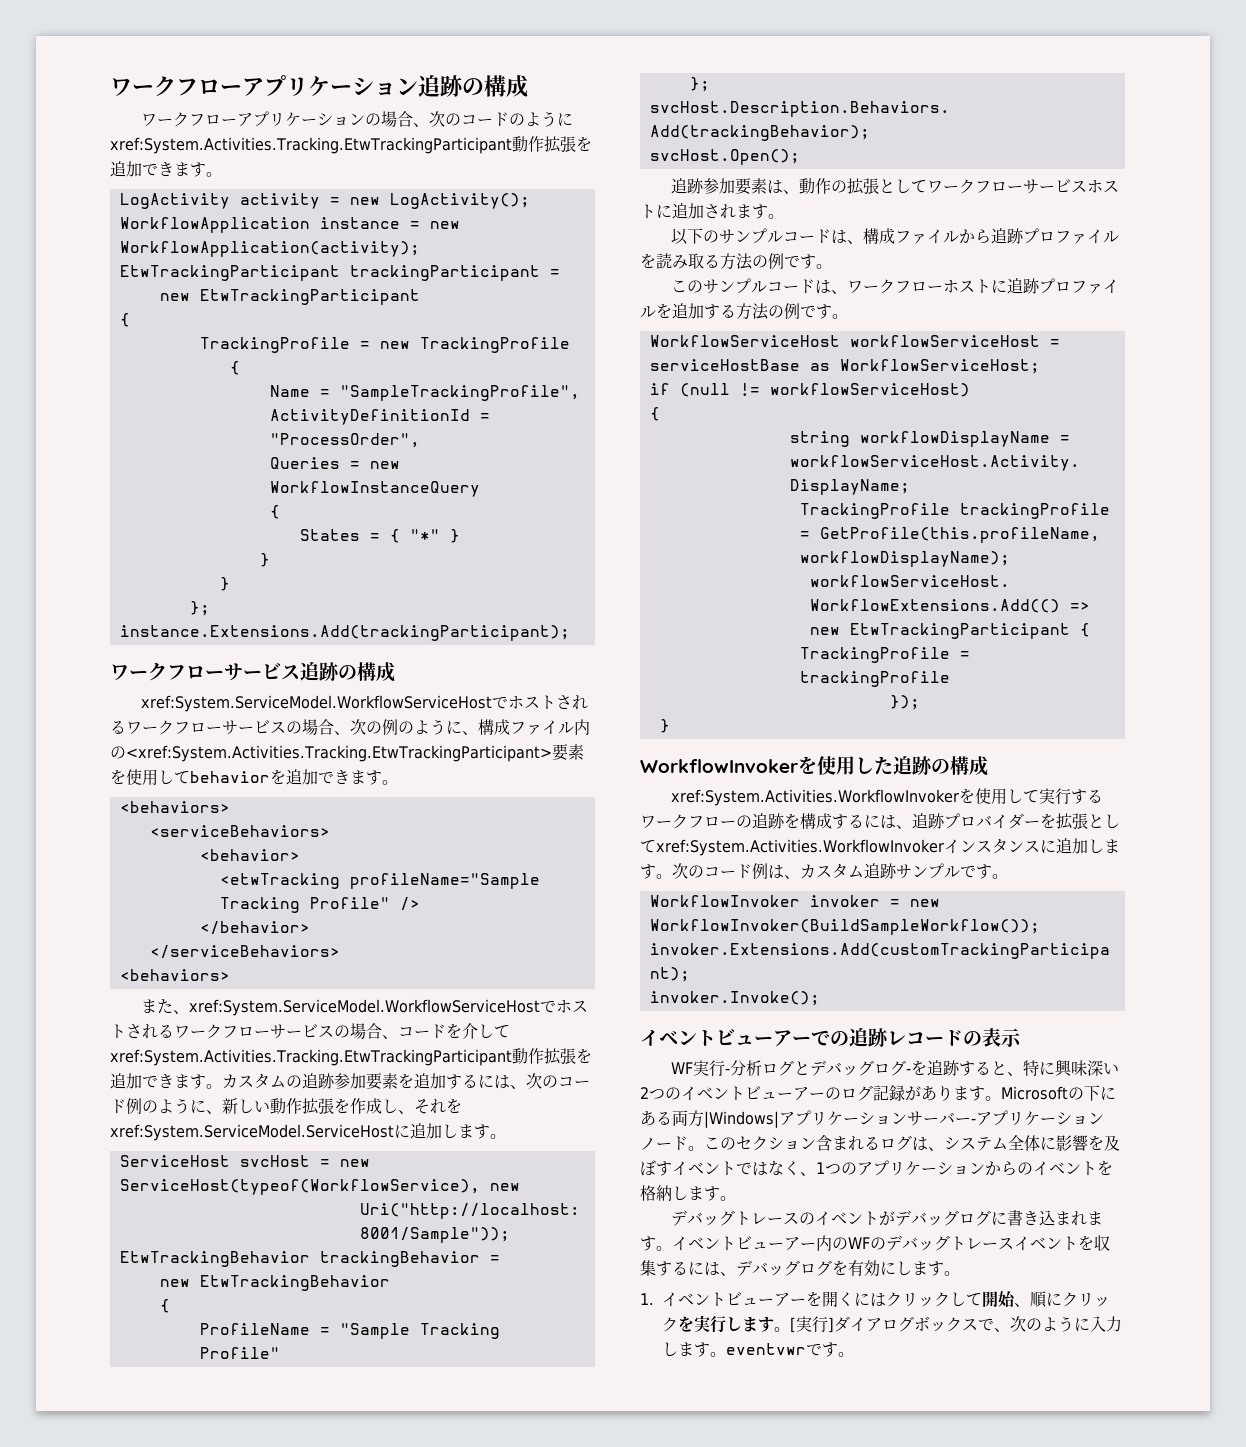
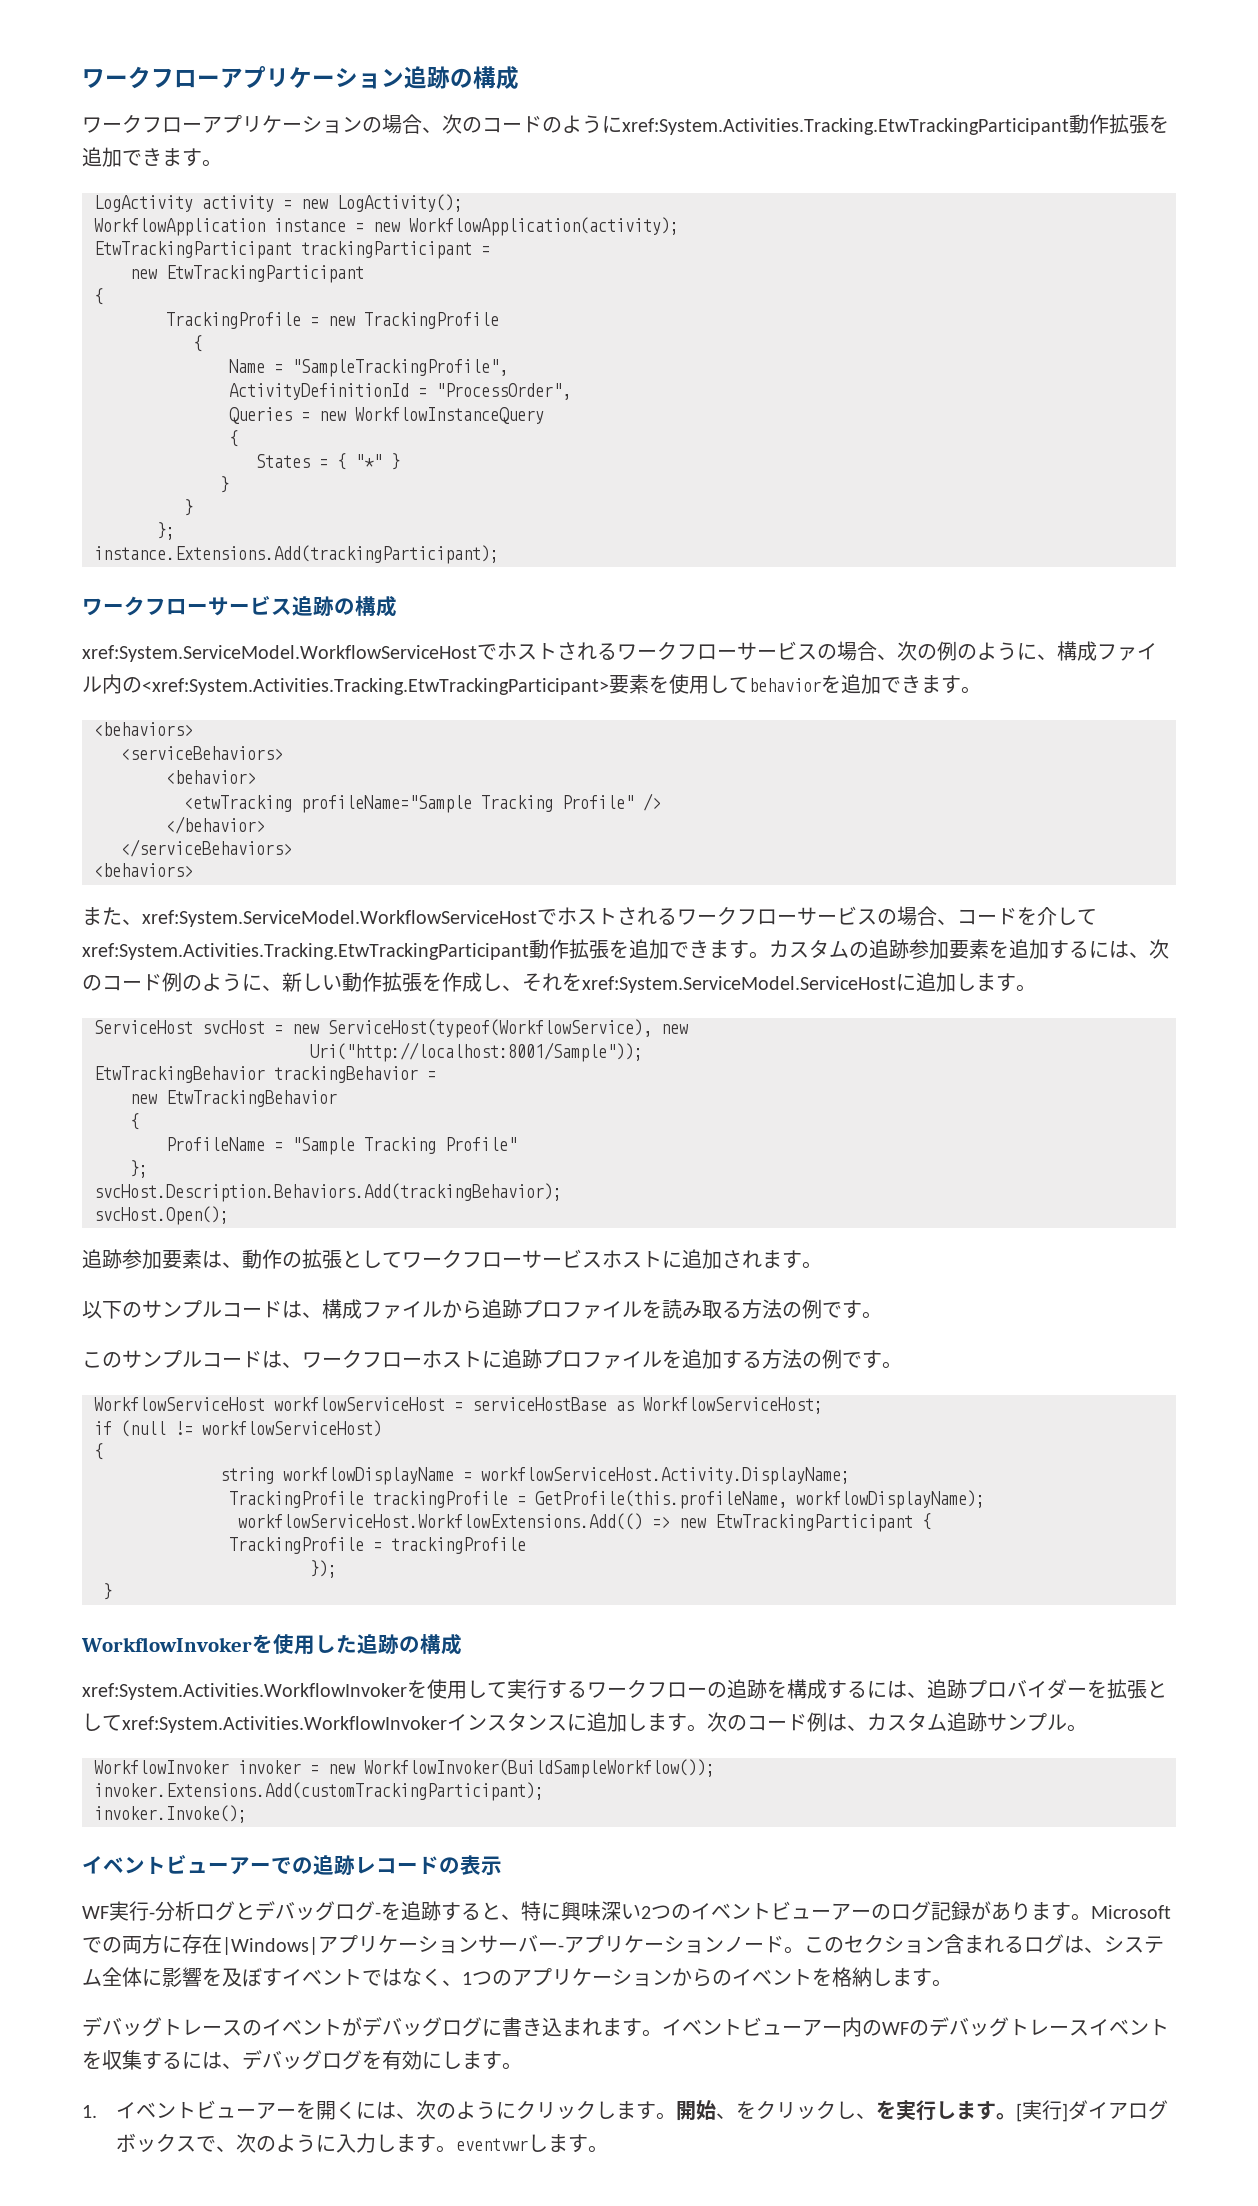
[960,864,992,879] です -> (1067, 1722) none
[1068,1085,1116,1101] [640,1110,704,1127] の下にある両方 -> [82,1934,222,1954] での両方に存在
[886,1291,1111,1308] [662,1317,679,1332] クリックして開始、順にクリック -> [396,2100,877,2121] 、次のようにクリックします。開始、をクリックし、
[806,1343,823,1356] で -> [528,2134,569,2152] しま

